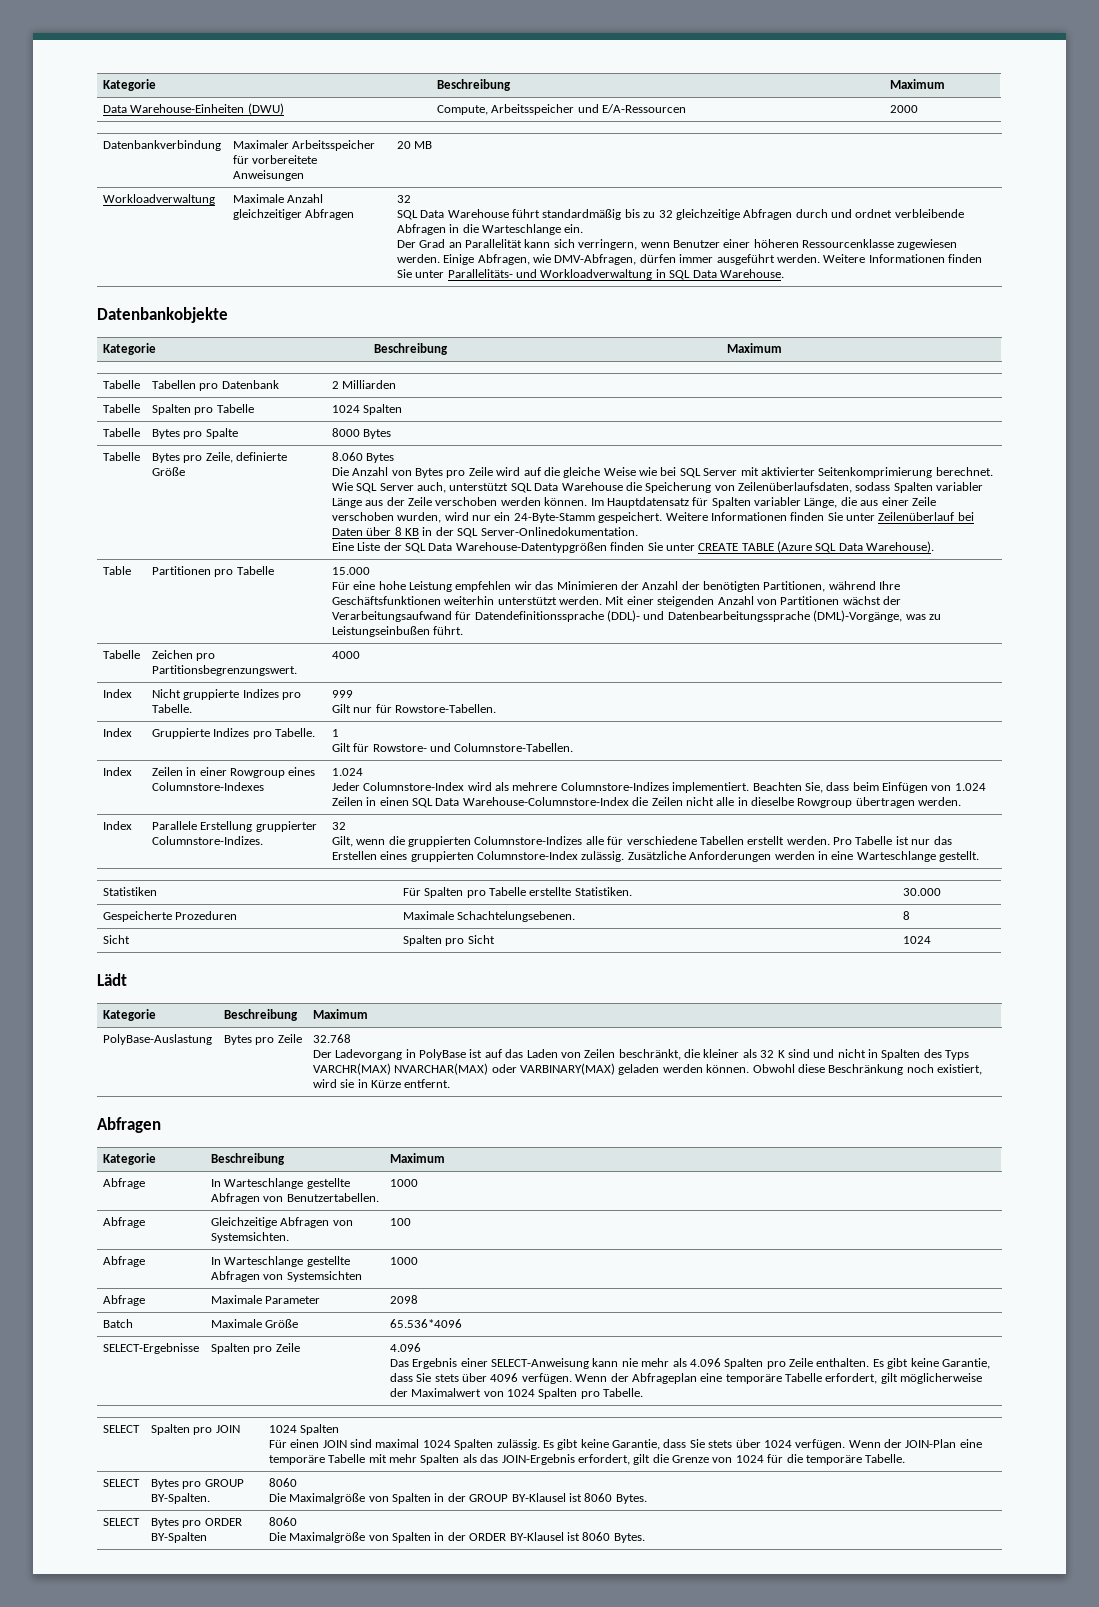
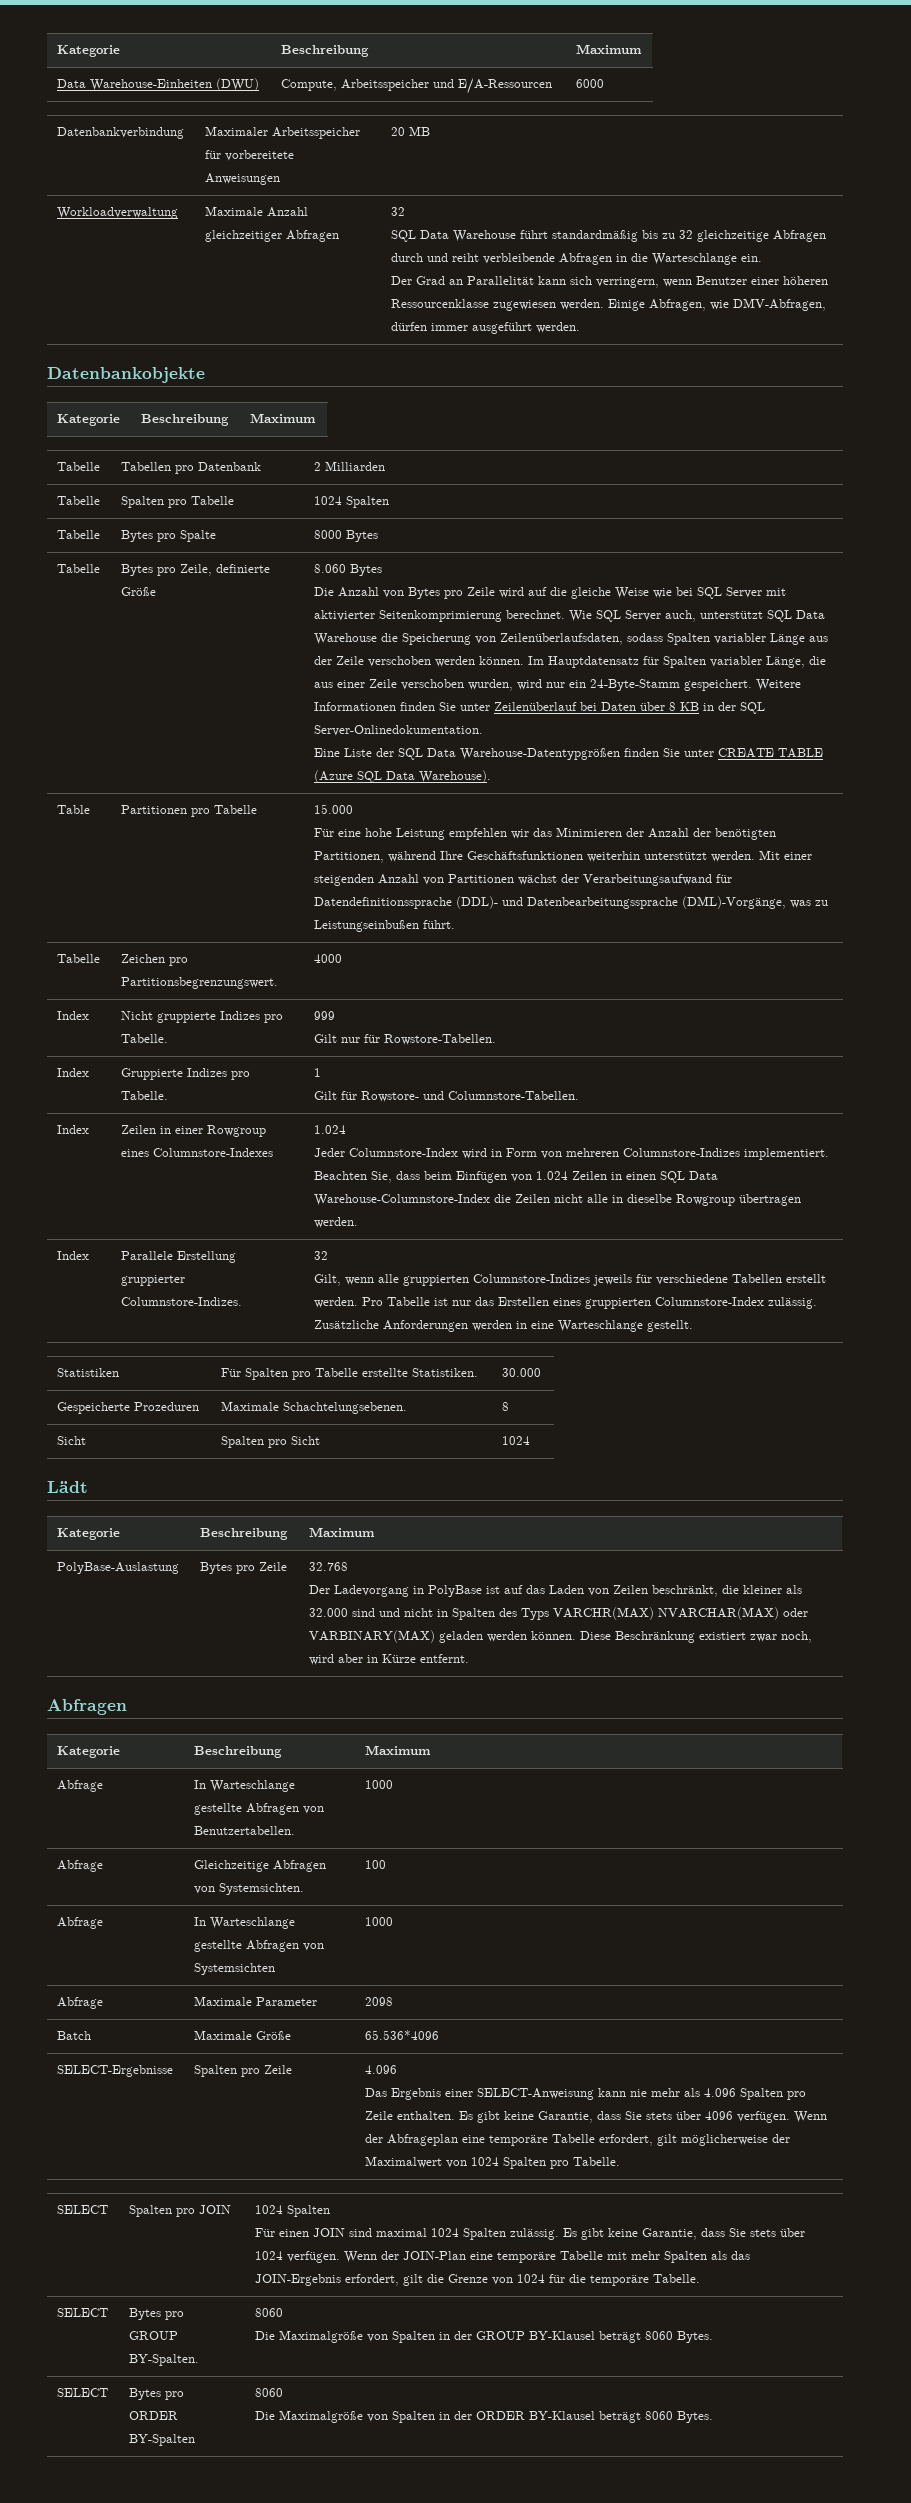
[889,105,918,113] 2000 -> [576,79,605,88] 6000
[855,209,893,218] ordnet -> [452,253,480,262] reiht
[823,254,983,263] [396,269,784,280] Weitere Informationen finden Sie unter Parallelitäts- und Workloadverwaltung in SQL Data Warehouse. -> (581, 327) none
[495,782,558,791] als mehrere -> [491,1148,620,1159] in Form von mehreren
[388,836,405,845] die -> [378,1274,400,1283] alle
[585,836,604,845] alle -> [593,1274,633,1286] jeweils
[760,1050,785,1058] 32 K -> [309,1608,349,1617] 32.000
[752,1064,983,1075] [312,1079,355,1088] Obwohl diese Beschränkung noch existiert, wird sie -> [580,1631,813,1643] [309,1654,364,1665] Diese Beschränkung existiert zwar noch, wird aber
[568,1493,582,1502] ist -> [599,2331,642,2343] beträgt
[566,1532,580,1541] ist -> [599,2411,642,2423] beträgt

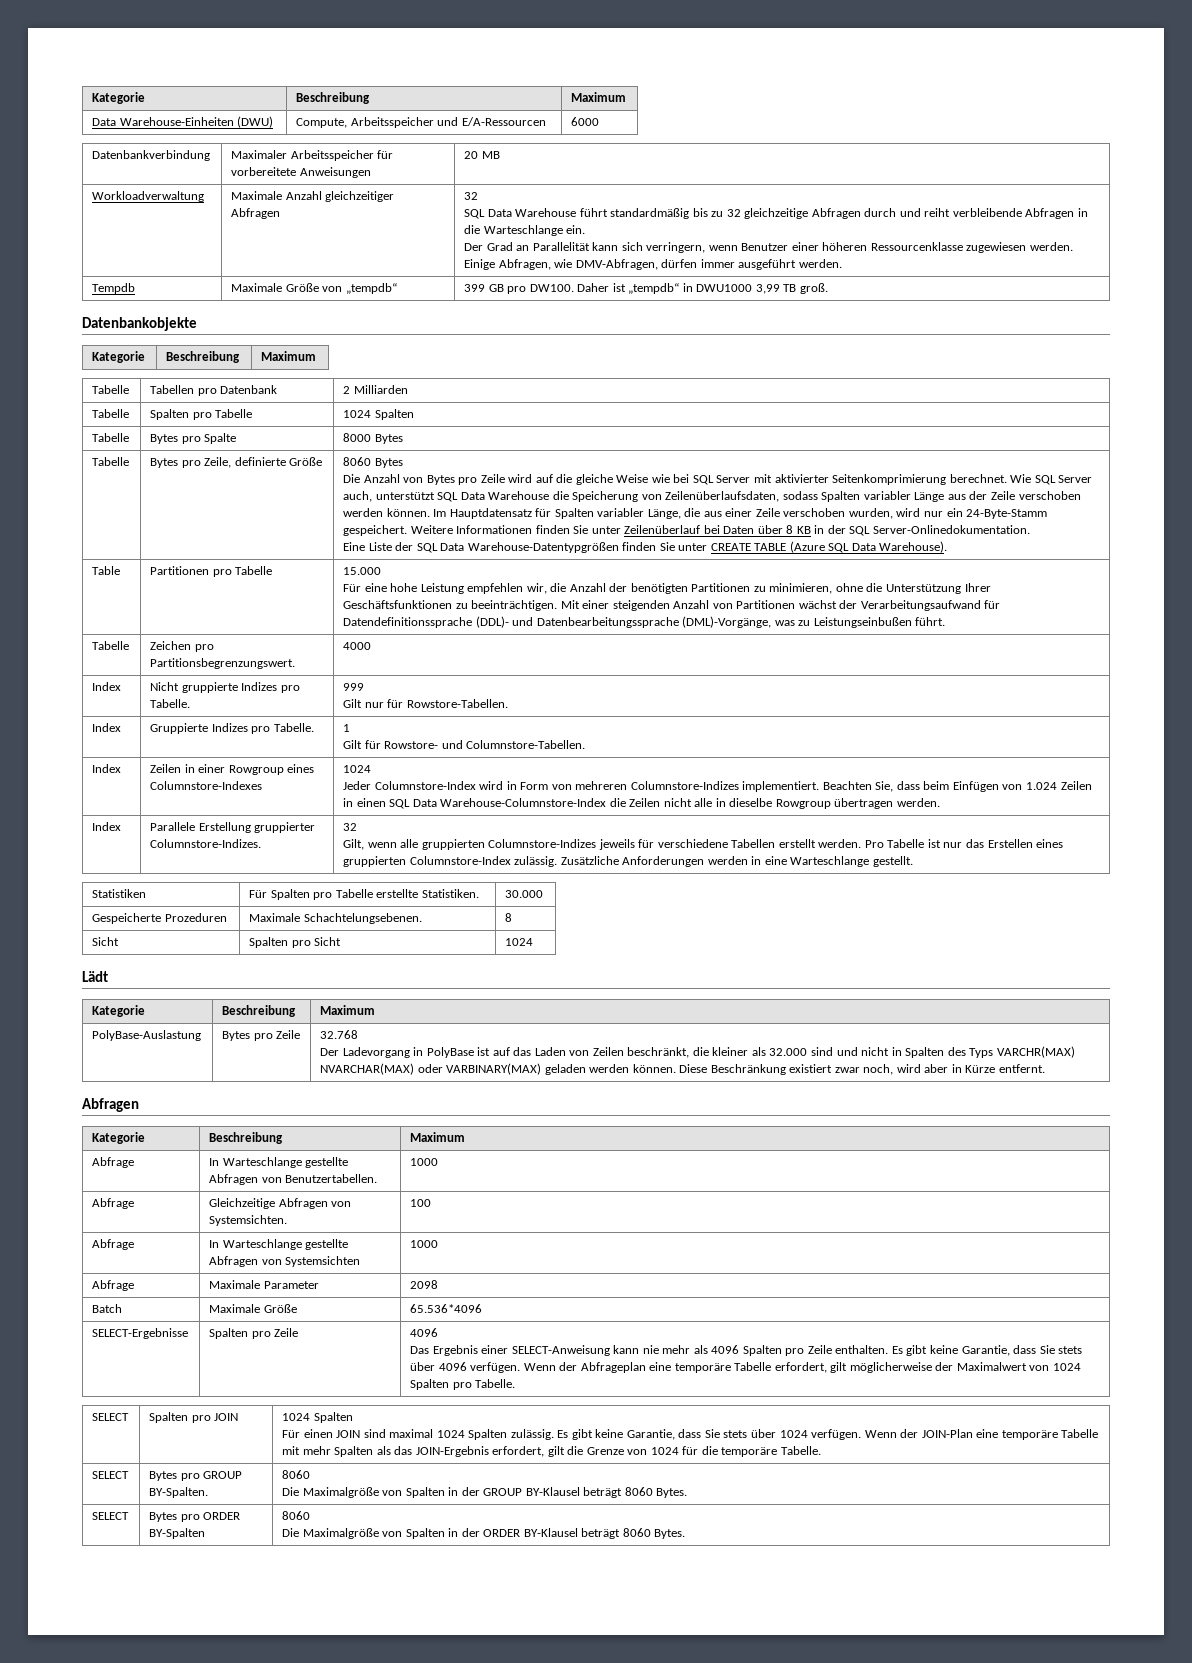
(581, 327) none -> [92,283,136,294] [231,283,397,294] [464,283,828,294] // Tempdb | Maximale Größe von „tempdb“ | 399 GB pro DW100. Daher ist „tempdb“ in DWU1000 3,99 TB groß.
[314,564,347,573] 8.060 -> [343,457,372,466] 8060
[511,827,777,840] [314,851,756,863] wir das Minimieren der Anzahl der benötigten Partitionen, während Ihre Geschäftsfunktionen weiterhin unterstützt werden. -> [526,583,991,594] [343,600,558,611] wir, die Anzahl der benötigten Partitionen zu minimieren, ohne die Unterstützung Ihrer Geschäftsfunktionen zu beeinträchtigen.
[314,1125,347,1134] 1.024 -> [343,765,372,773] 1024
[365,2065,398,2074] 4.096 -> [410,1328,439,1337] 4096
[704,2088,737,2097] 4.096 -> [711,1345,740,1354] 4096

